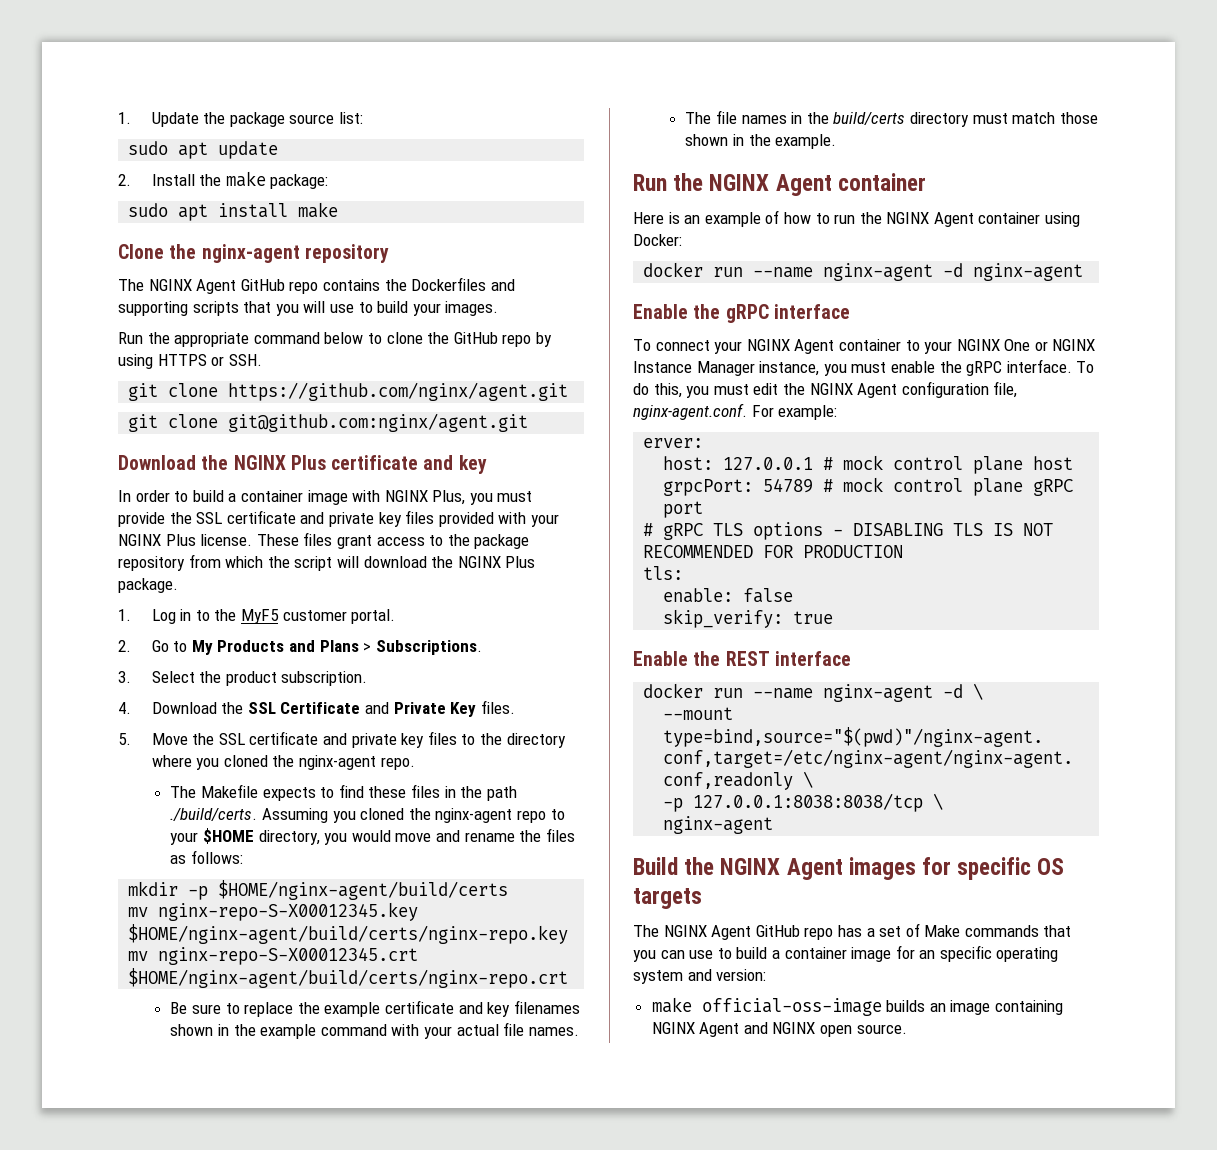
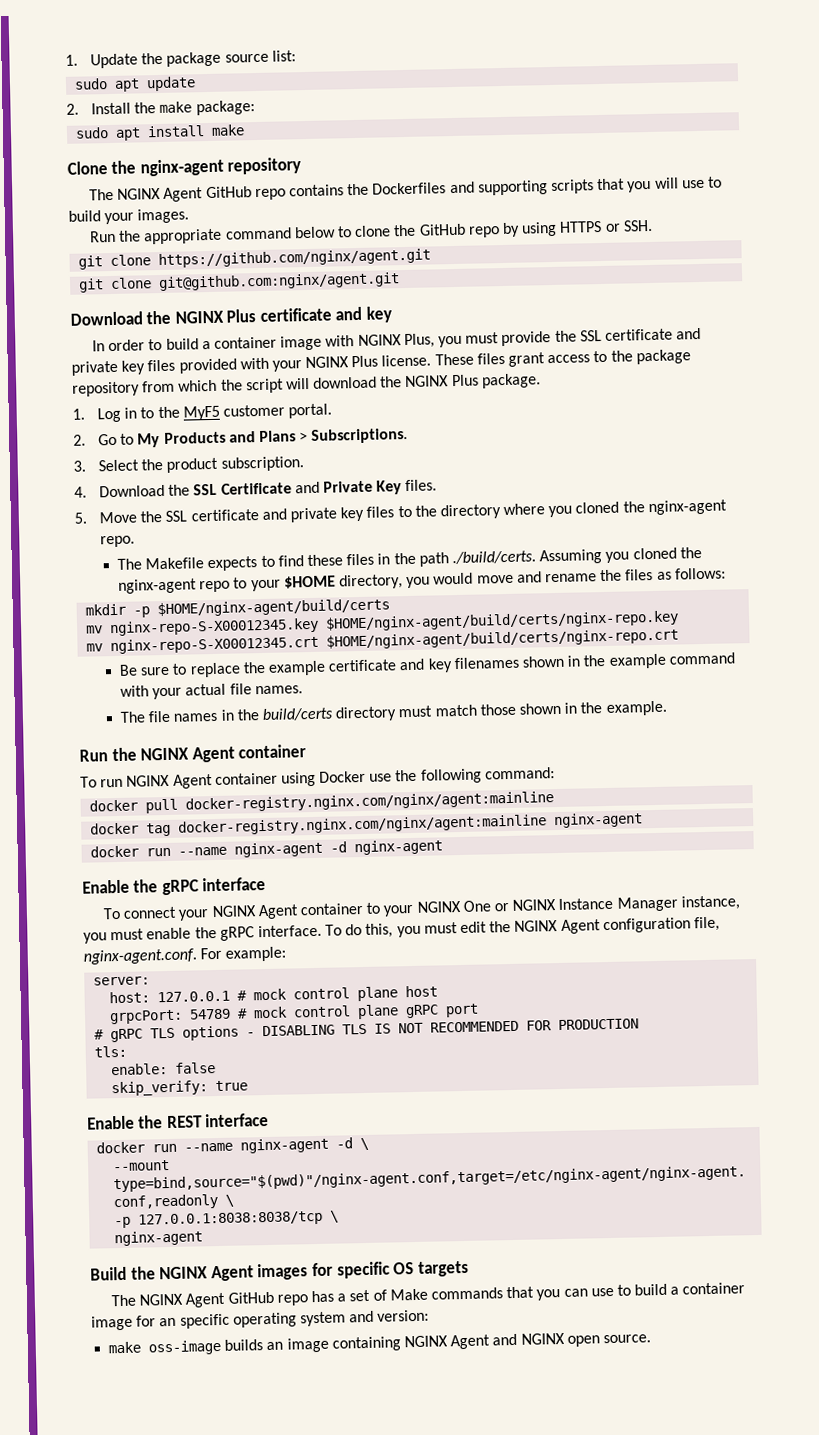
[633,210,1081,227] [633,234,682,246] Here is an example of how to run the NGINX Agent container using Docker: -> [80,767,555,789] [89,791,555,814] [90,812,644,837] To run NGINX Agent container using Docker use the following command: // docker pull docker-registry.nginx.com/nginx/agent:mainline // docker tag docker-registry.nginx.com/nginx/agent:mainline nginx-agent
[643,438,704,448] erver: -> [93,976,151,986] server:
[701,998,882,1016] official-oss-image -> [148,1339,222,1356] oss-image

